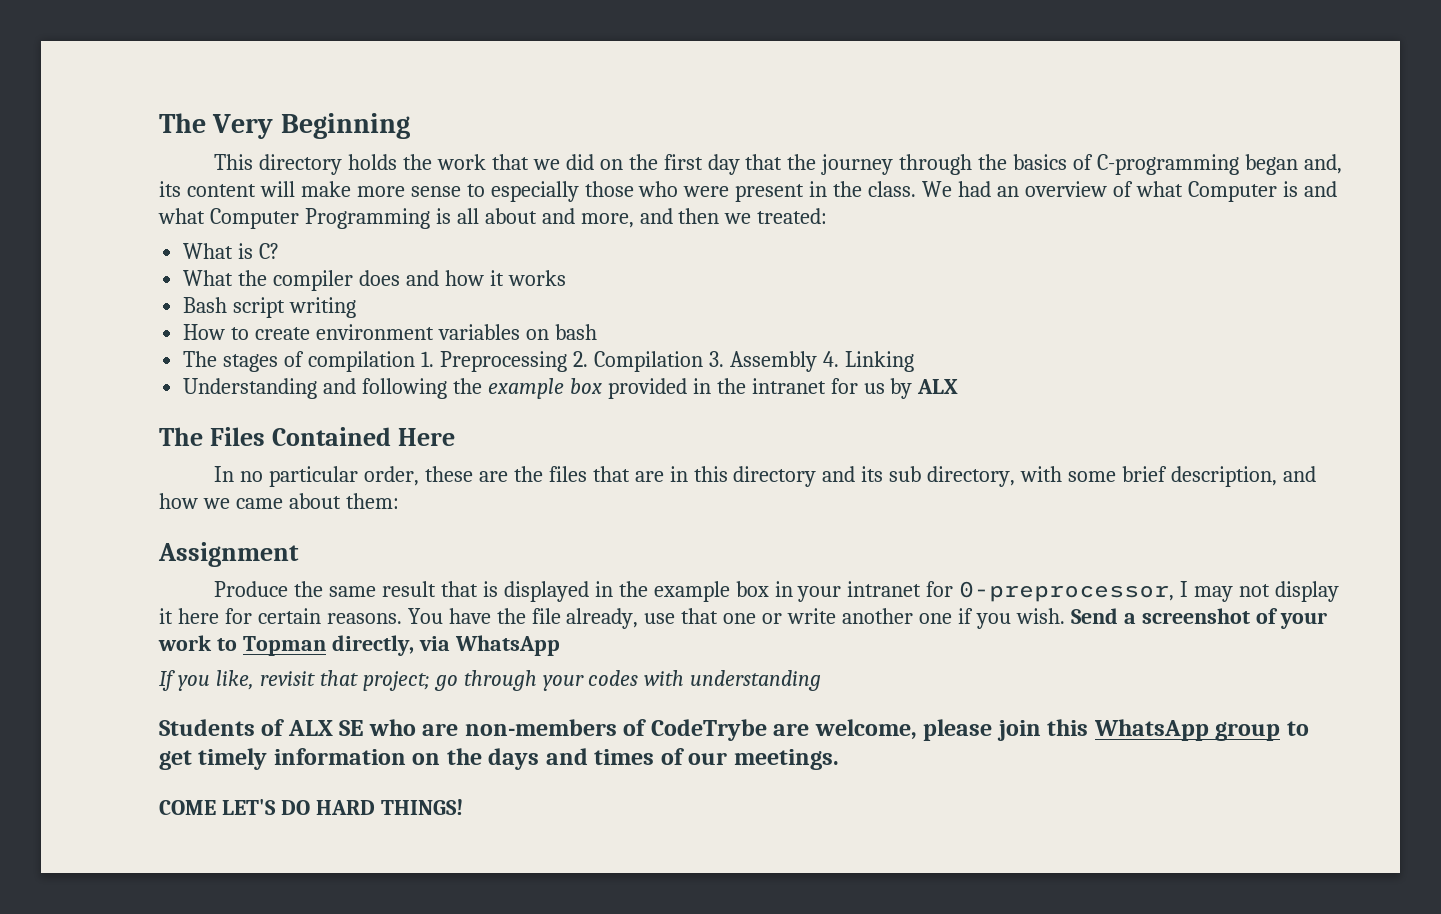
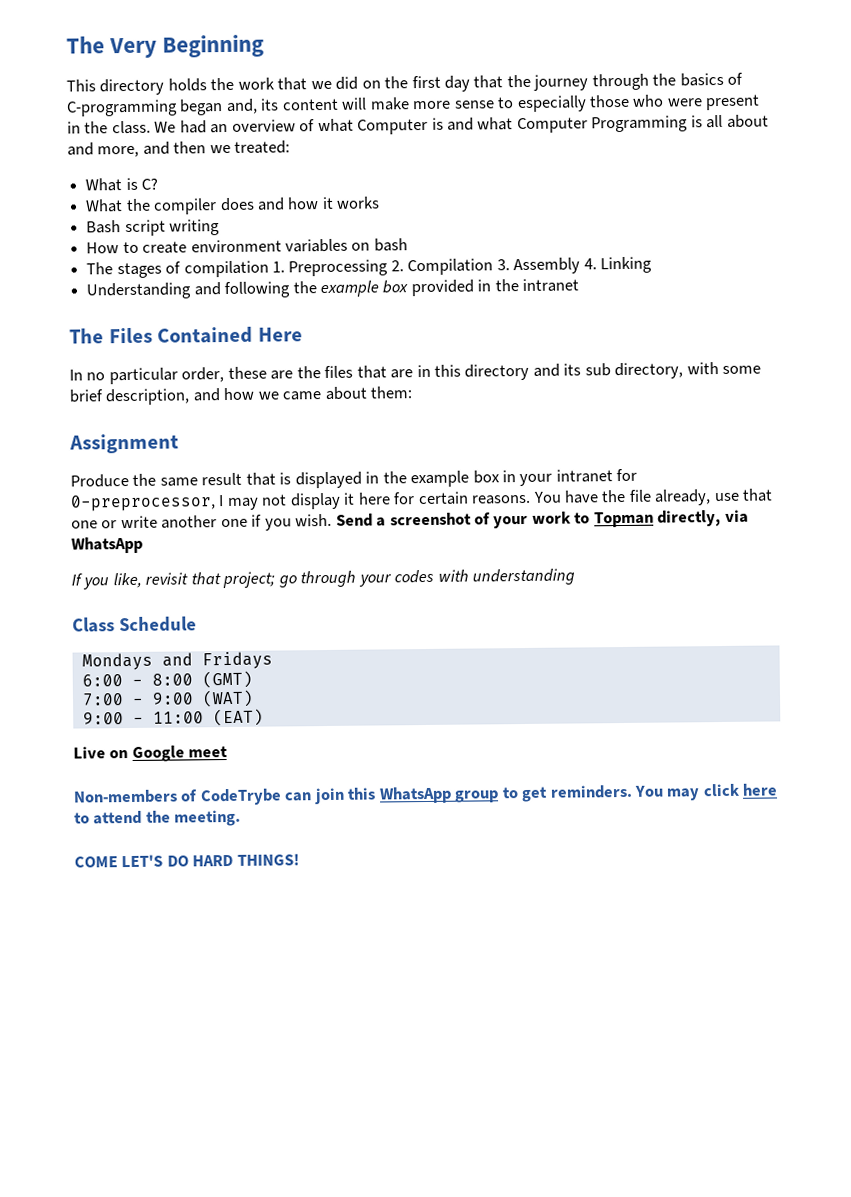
[830,378,959,399] for us by ALX -> (580, 285) none
[159,719,993,741] Students of ALX SE who are non-members of CodeTrybe are welcome, please -> [72,616,197,633] [81,651,273,671] [81,670,253,689] [81,689,254,708] [82,708,264,727] [73,745,229,762] [73,788,313,806] Class Schedule // Mondays and Fridays // 6:00 - 8:00 (GMT) // 7:00 - 9:00 (WAT) // 9:00 - 11:00 (EAT) // Live on Google meet // Non-members of CodeTrybe can
[198,748,839,770] timely information on the days and times of our meetings. -> [549,783,779,801] [74,809,242,827] reminders. You may click here to attend the meeting.

